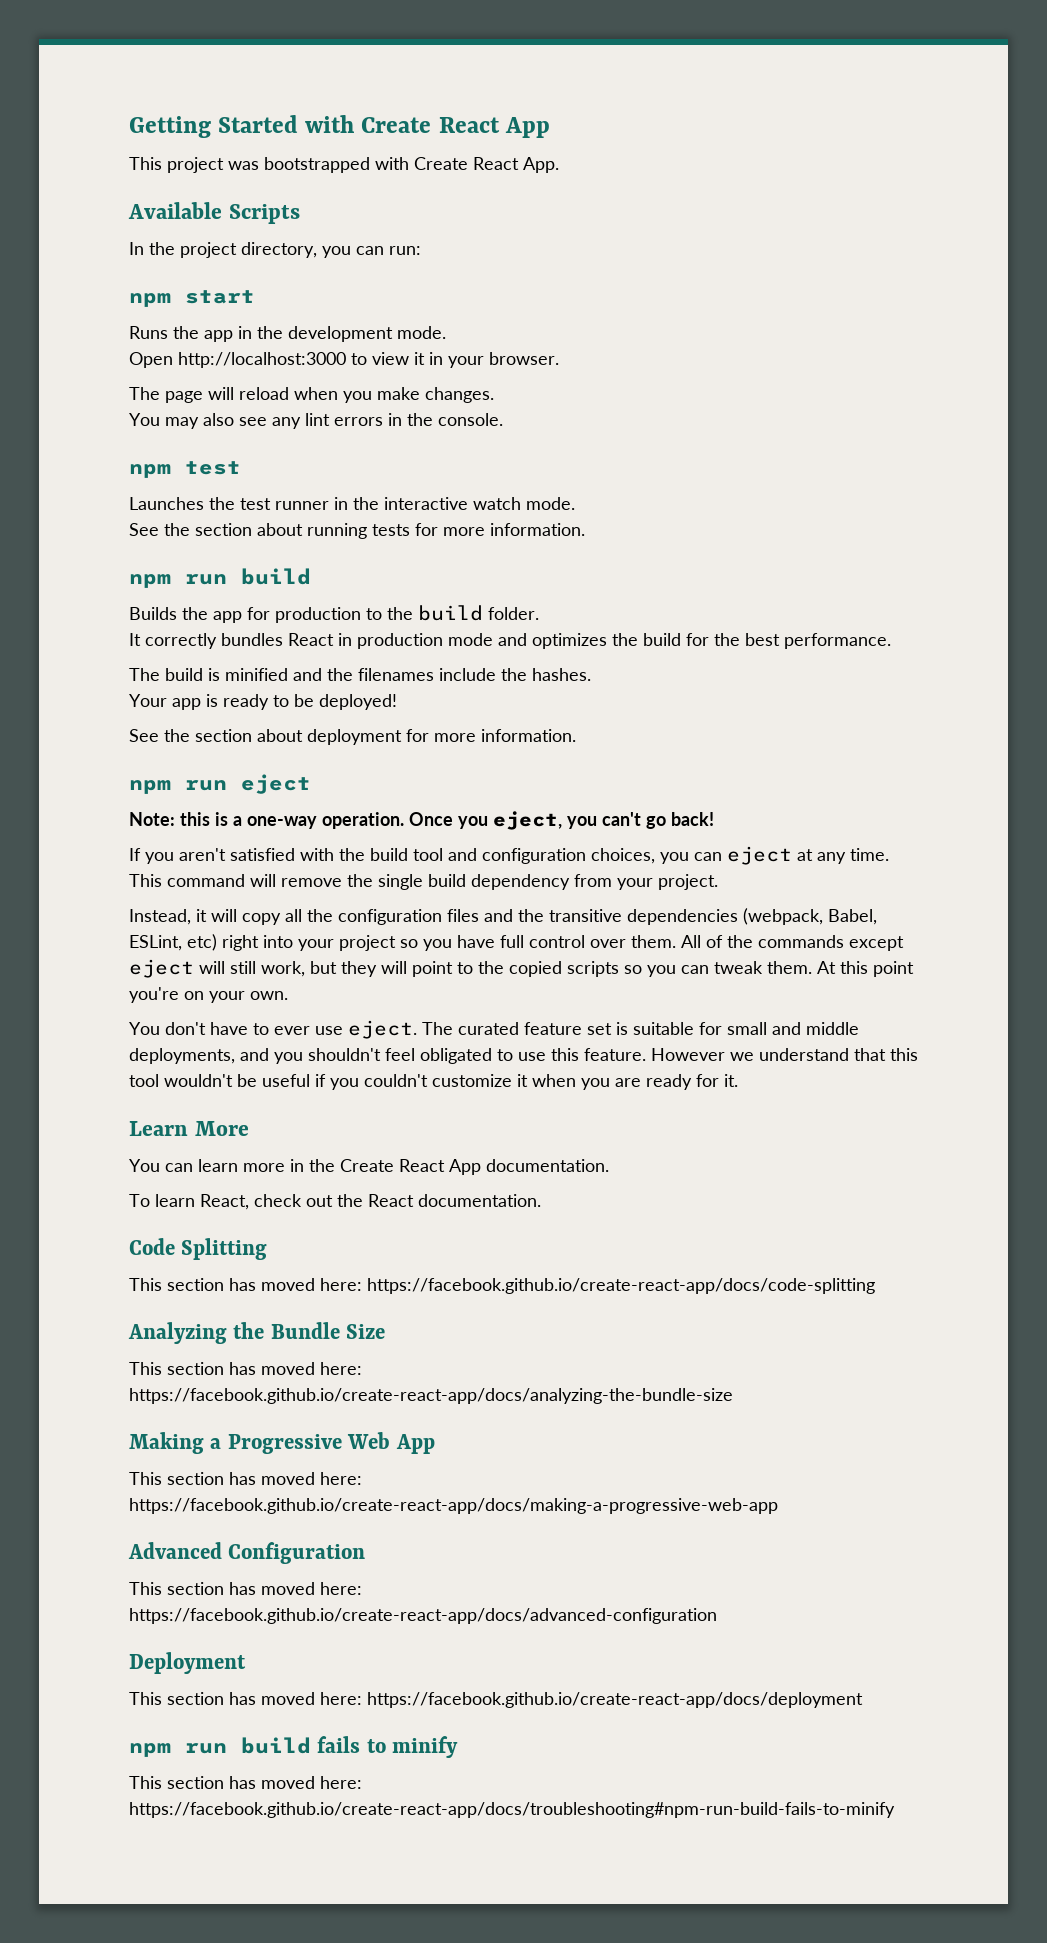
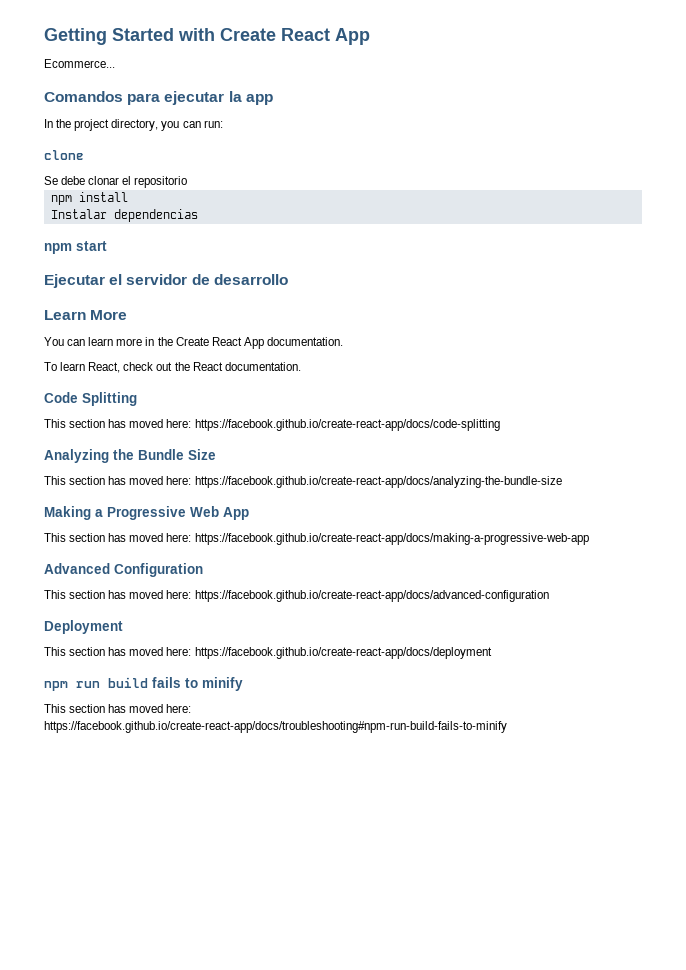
[129,157,559,173] [128,202,300,224] This project was bootstrapped with Create React App. // Available Scripts -> [44,59,115,68] [44,91,273,105] Ecommerce... // Comandos para ejecutar la app
[129,290,255,307] [129,326,446,342] [129,352,559,368] [129,387,494,403] [129,413,503,429] [129,461,241,478] [129,497,575,510] [129,523,585,539] [129,568,311,588] [129,605,539,623] [129,633,891,649] [129,668,591,681] [129,694,397,710] [129,729,576,745] [129,774,311,794] [129,811,714,830] [129,846,889,865] [129,874,718,890] [129,908,877,925] [129,934,904,951] [129,959,914,978] [129,987,288,1003] [129,1020,859,1039] [129,1048,918,1064] [129,1074,738,1090] npm start // Runs the app in the development mode. // Open http://localhost:3000 to view it in your browser. // The page will reload when you make changes. // You may also see any lint errors in the console. // npm test // Launches the test runner in the interactive watch mode. // See the section about running tests for more information. // npm run build // Builds the app for production to the build folder. // It correctly bundles React in production mode and optimizes the build for the best performance. // The build is minified and the filenames include the hashes. // Your app is ready to be deployed! // See the section about deployment for more information. // npm run eject // Note: this is a one-way operation. Once you eject, you can't go back! // If you aren't satisfied with the build tool and configuration choices, you can eject at any time. This command will remove the single build dependency from your project. // Instead, it will copy all the configuration files and the transitive dependencies (webpack, Babel, ESLint, etc) right into your project so you have full control over them. All of the commands except eject will still work, but they will point to the copied scripts so you can tweak them. At this point you're on your own. // You don't have to ever use eject. The curated feature set is suitable for small and middle deployments, and you shouldn't feel obligated to use this feature. However we understand that this tool wouldn't be useful if you couldn't customize it when you are ready for it. -> [44,150,84,160] [44,176,188,188] [50,192,128,205] [50,209,198,222] [44,241,107,254] [44,274,288,288] clone // Se debe clonar el repositorio // npm install // Instalar dependencias // npm start // Ejecutar el servidor de desarrollo

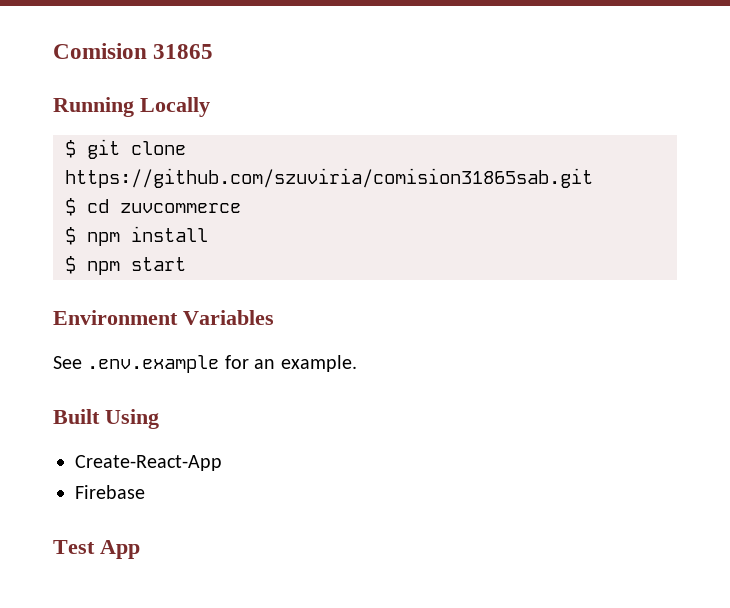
[44,28,370,45] [44,59,115,68] [44,91,273,105] [44,119,223,131] [44,150,84,160] [44,176,188,188] Getting Started with Create React App // Ecommerce... // Comandos para ejecutar la app // In the project directory, you can run: // clone // Se debe clonar el repositorio // -> [53,43,214,59] [53,97,210,117] [65,139,186,159] [65,168,593,188] [65,198,241,216] [65,227,76,245] Comision 31865 // Running Locally // $ git clone https://github.com/szuviria/comision31865sab.git // $ cd zuvcommerce // $
[50,209,198,222] Instalar dependencias // -> [65,256,76,274] $
[44,274,288,288] [44,310,128,320] [44,337,343,349] [44,362,301,373] [44,392,137,406] [44,419,500,431] [44,449,216,463] [44,476,562,488] [44,506,249,520] [44,533,589,545] [44,563,203,577] [44,590,549,602] [44,620,123,634] [44,647,492,659] [44,677,243,691] [44,704,192,713] [44,721,507,733] Ejecutar el servidor de desarrollo // Learn More // You can learn more in the Create React App documentation. // To learn React, check out the React documentation. // Code Splitting // This section has moved here: https://facebook.github.io/create-react-app/docs/code-splitting // Analyzing the Bundle Size // This section has moved here: https://facebook.github.io/create-react-app/docs/analyzing-the-bundle-size // Making a Progressive Web App // This section has moved here: https://facebook.github.io/create-react-app/docs/making-a-progressive-web-app // Advanced Configuration // This section has moved here: https://facebook.github.io/create-react-app/docs/advanced-configuration // Deployment // This section has moved here: https://facebook.github.io/create-react-app/docs/deployment // npm run build fails to minify // This section has moved here: https://facebook.github.io/create-react-app/docs/troubleshooting#npm-run-build-fails-to-minify -> [53,310,274,325] [53,355,357,373] [53,409,159,429] [75,455,222,471] [75,485,145,499] [53,540,140,559] Environment Variables // See .env.example for an example. // Built Using // Create-React-App // Firebase // Test App

